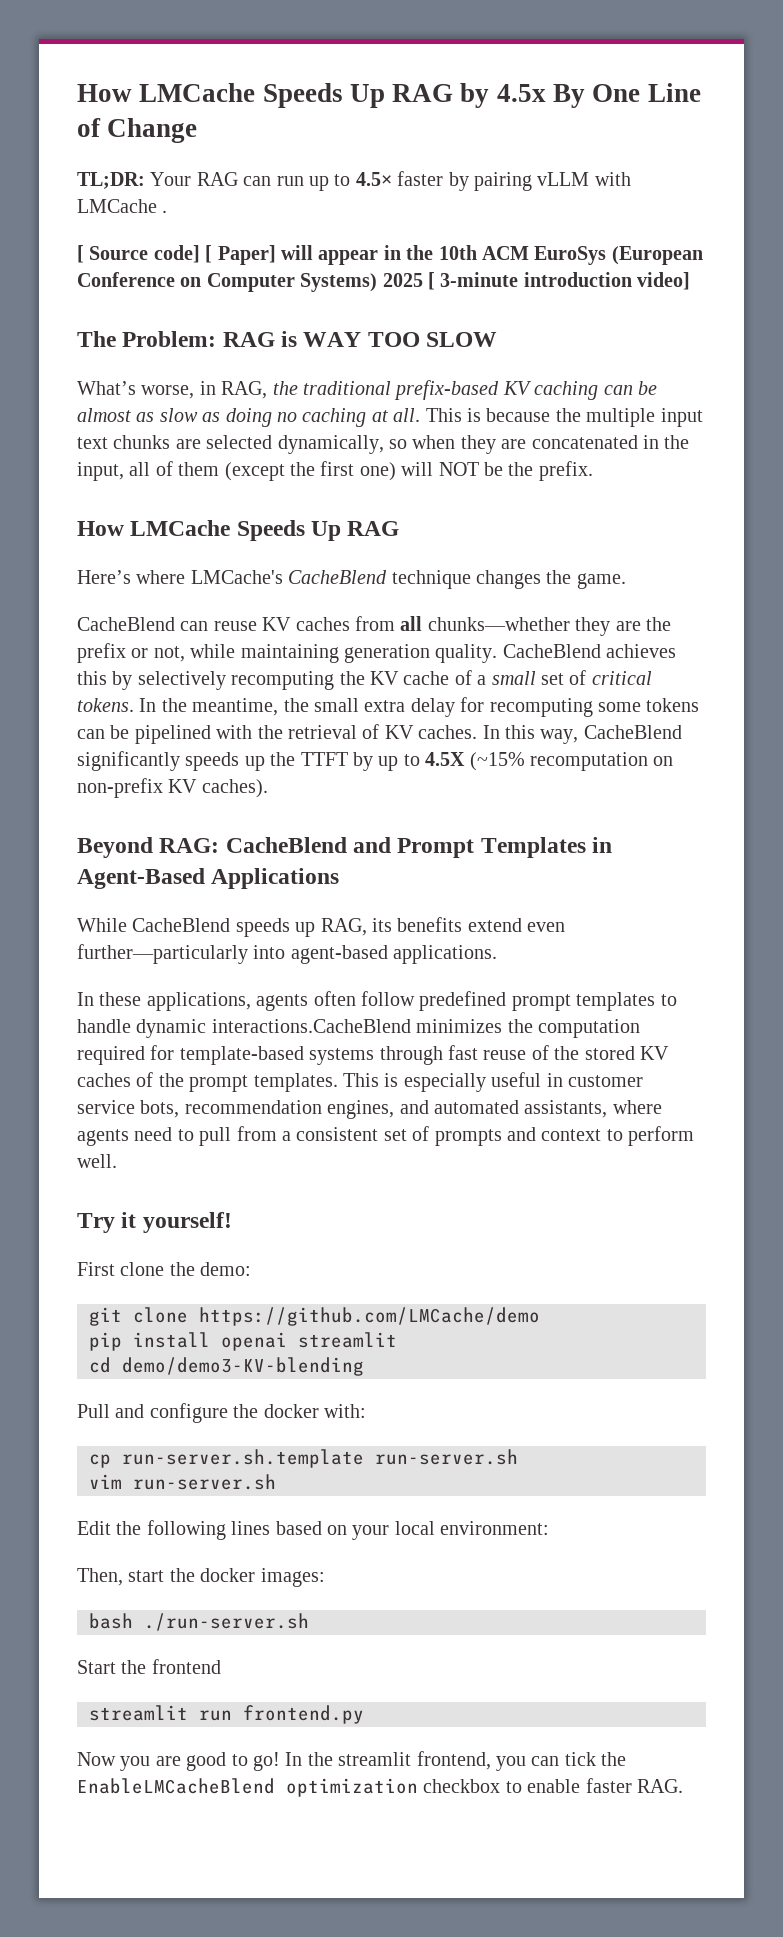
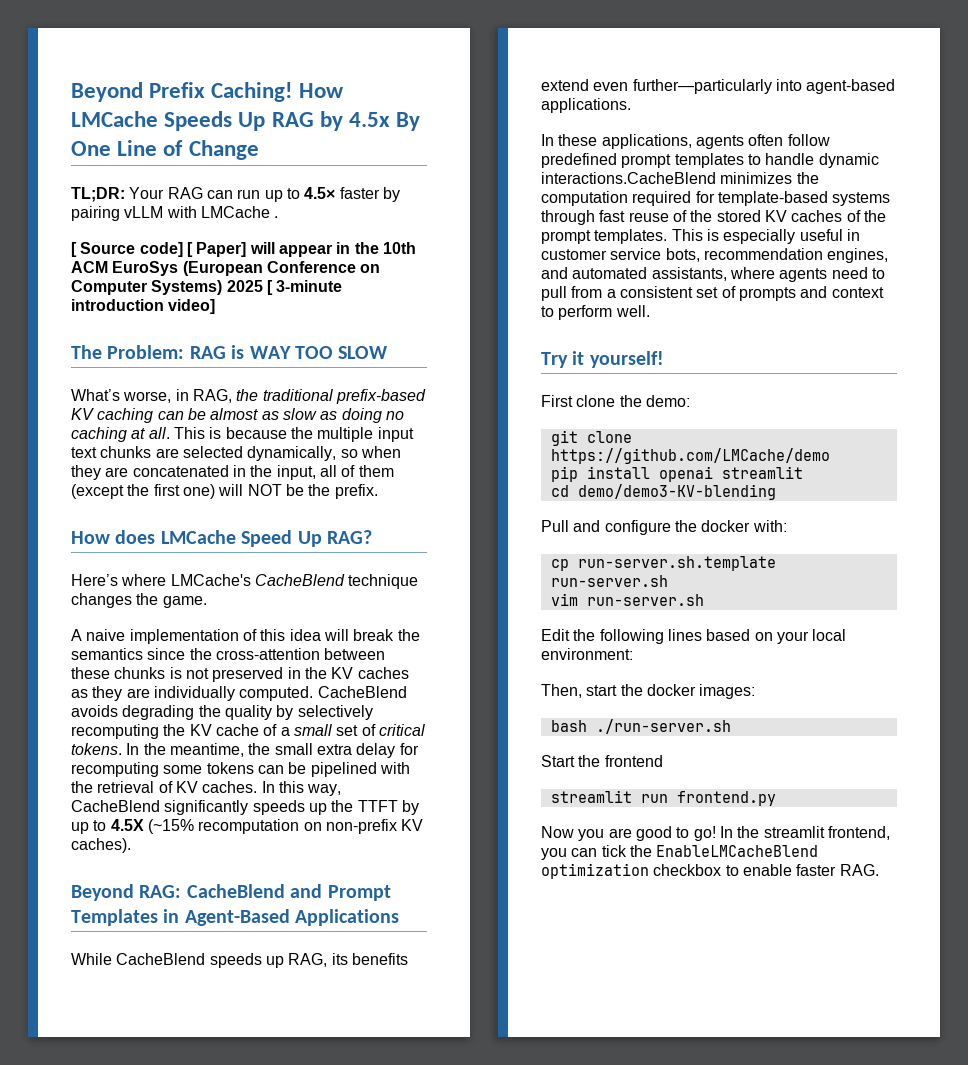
(77, 93) none -> [71,82,293,102] Beyond Prefix Caching!
[130,520,400,541] LMCache Speeds Up RAG -> [115,530,372,547] does LMCache Speed Up RAG?
[77,616,671,636] [77,643,677,663] [77,671,107,685] CacheBlend can reuse KV caches from all chunks—whether they are the prefix or not, while maintaining generation quality. CacheBlend achieves this -> [71,629,420,644] [71,648,386,660] [71,667,409,682] [71,686,407,701] [71,705,272,720] A naive implementation of this idea will break the semantics since the cross-attention between these chunks is not preserved in the KV caches as they are individually computed. CacheBlend avoids degrading the quality

